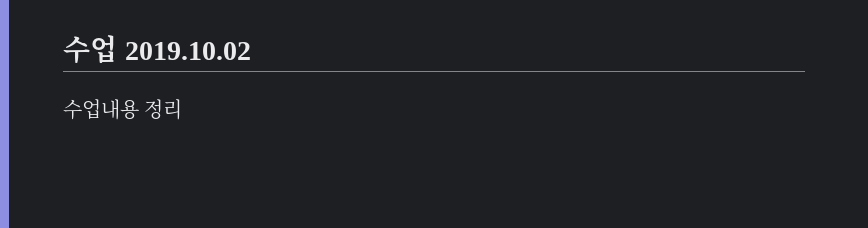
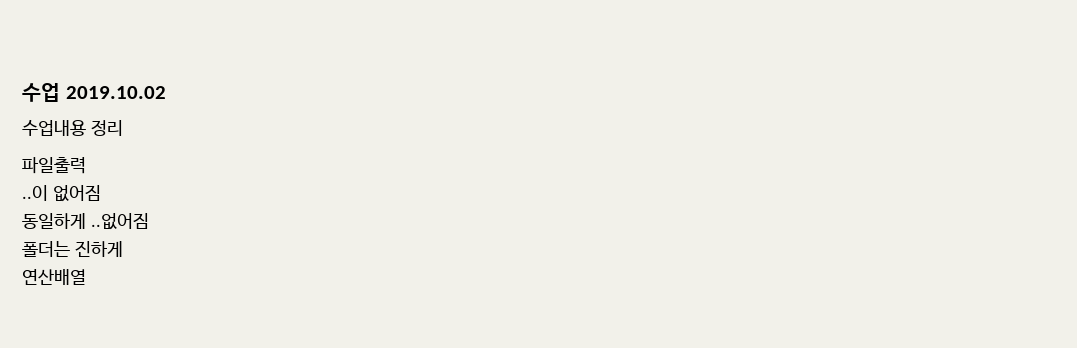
(183, 109) none -> [22,157,86,174] [22,185,101,202] [22,213,149,230] [22,241,123,257] [22,269,86,285] // 파일출력 // ..이 없어짐 // 동일하게 ..없어짐 // 폴더는 진하게 // 연산배열

